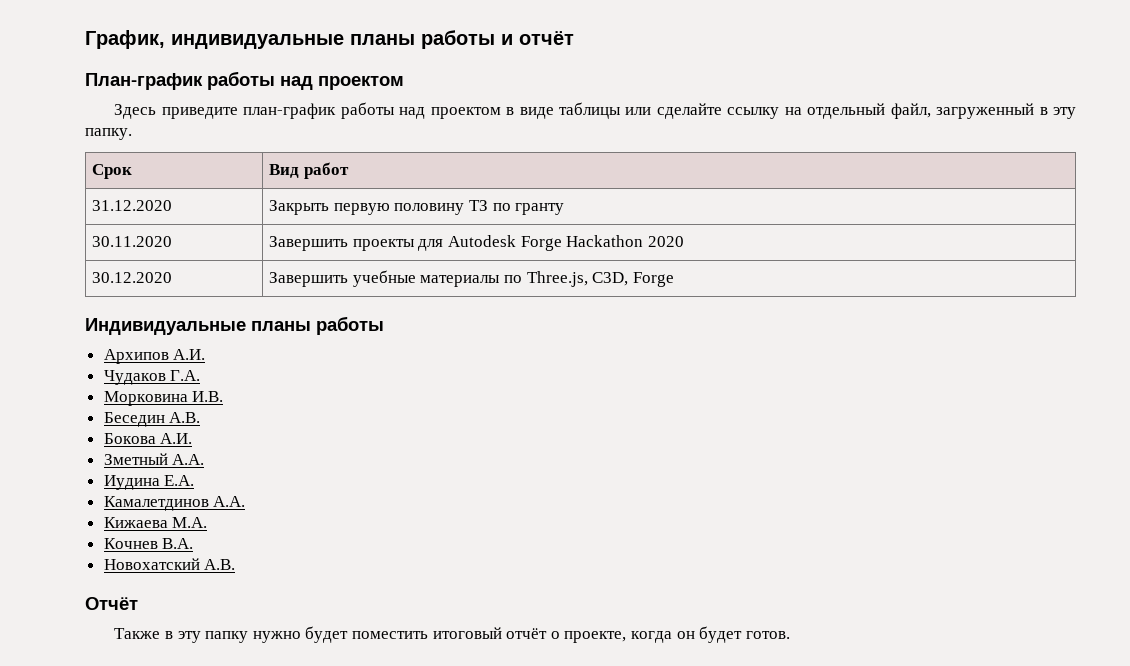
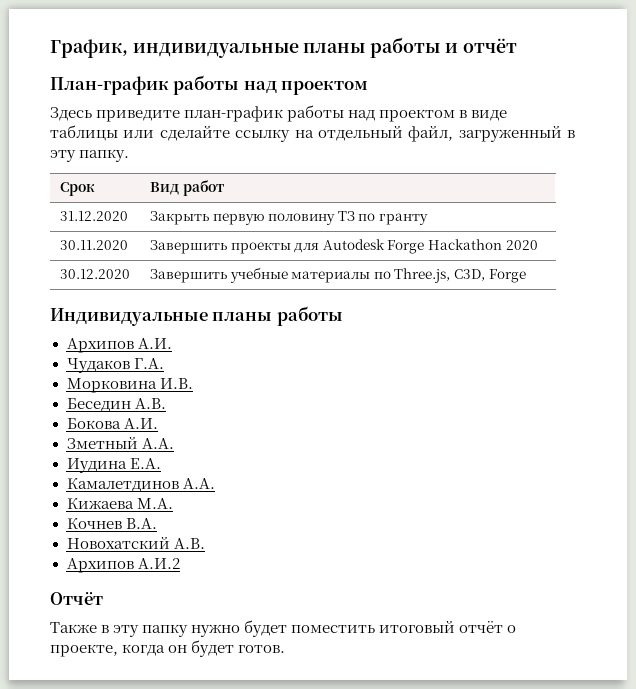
(236, 564) none -> [66,558,180,573] // Архипов А.И.2

